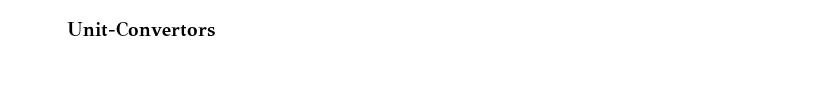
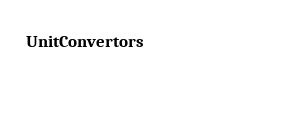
[67,21,215,37] Unit-Convertors -> [26,35,144,47] UnitConvertors

